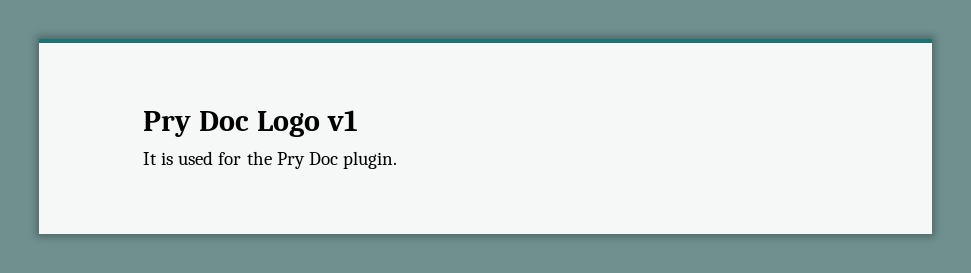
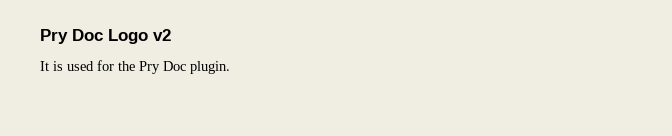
[326,110,358,131] v1 -> [153,29,171,41] v2

